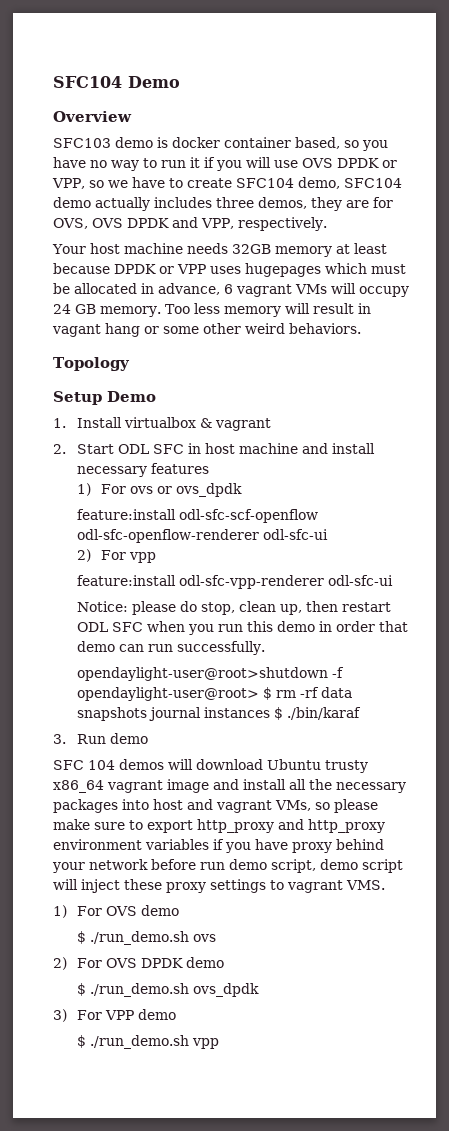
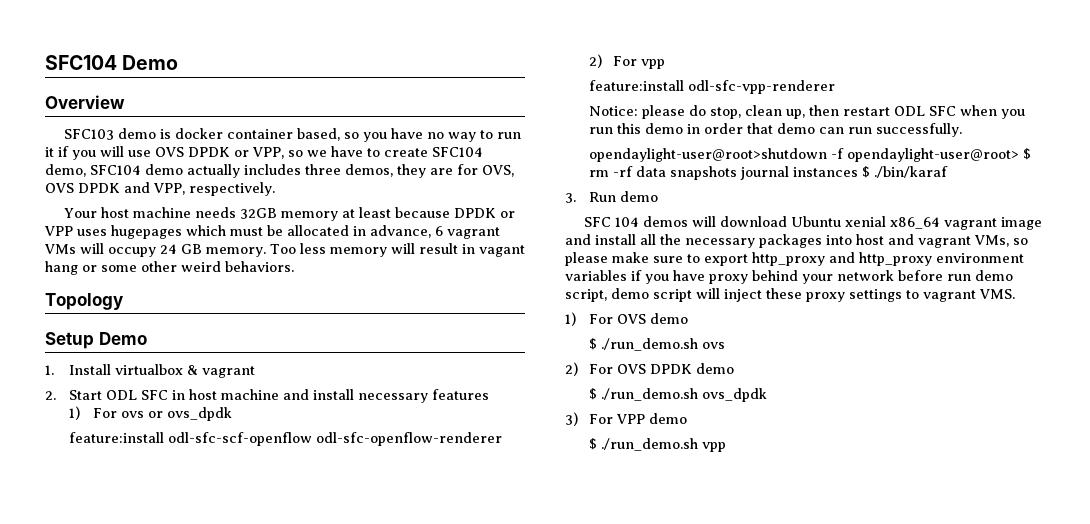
[262,529,328,540] odl-sfc-ui -> (503, 439) none
[327,575,393,586] odl-sfc-ui -> (836, 87) none
[325,760,368,773] trusty -> [845,216,887,227] xenial

